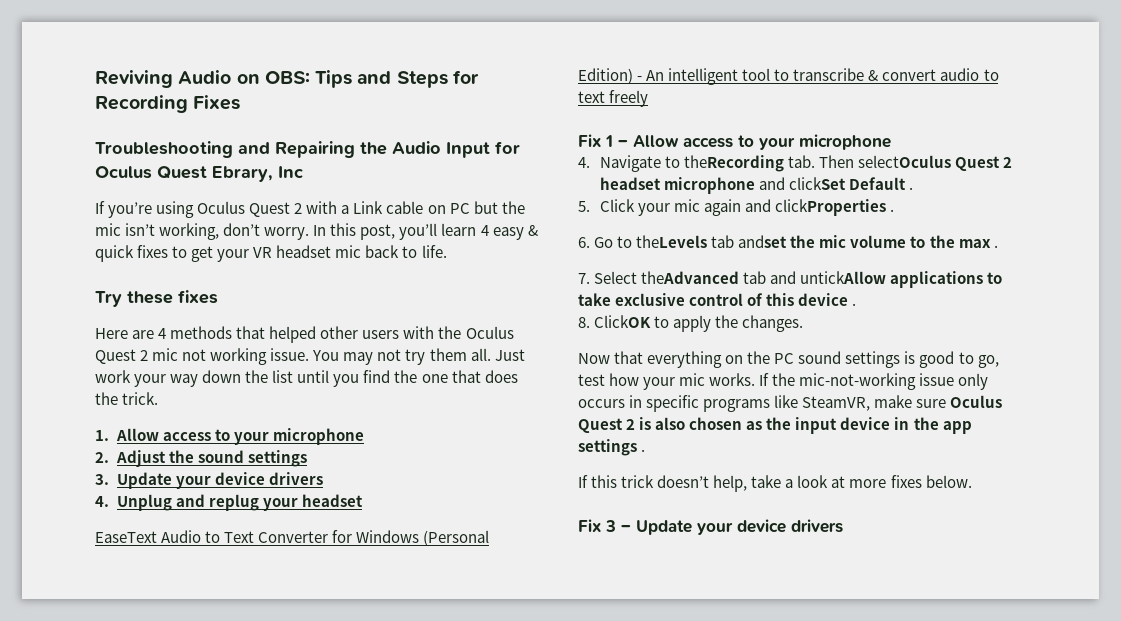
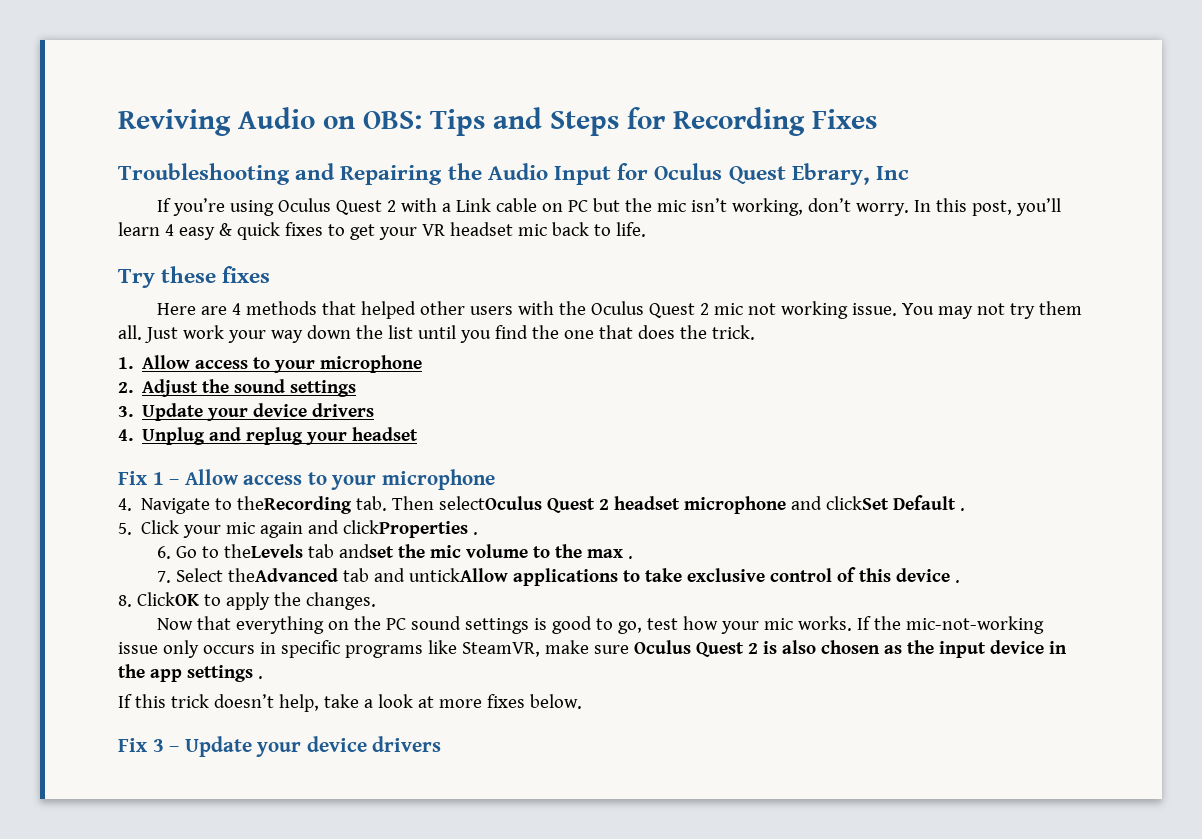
[95,530,490,546] [578,68,999,85] [578,90,649,107] // EaseText Audio to Text Converter for Windows (Personal Edition) - An intelligent tool to transcribe & convert audio to text freely -> (419, 434) none

